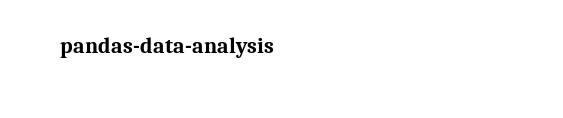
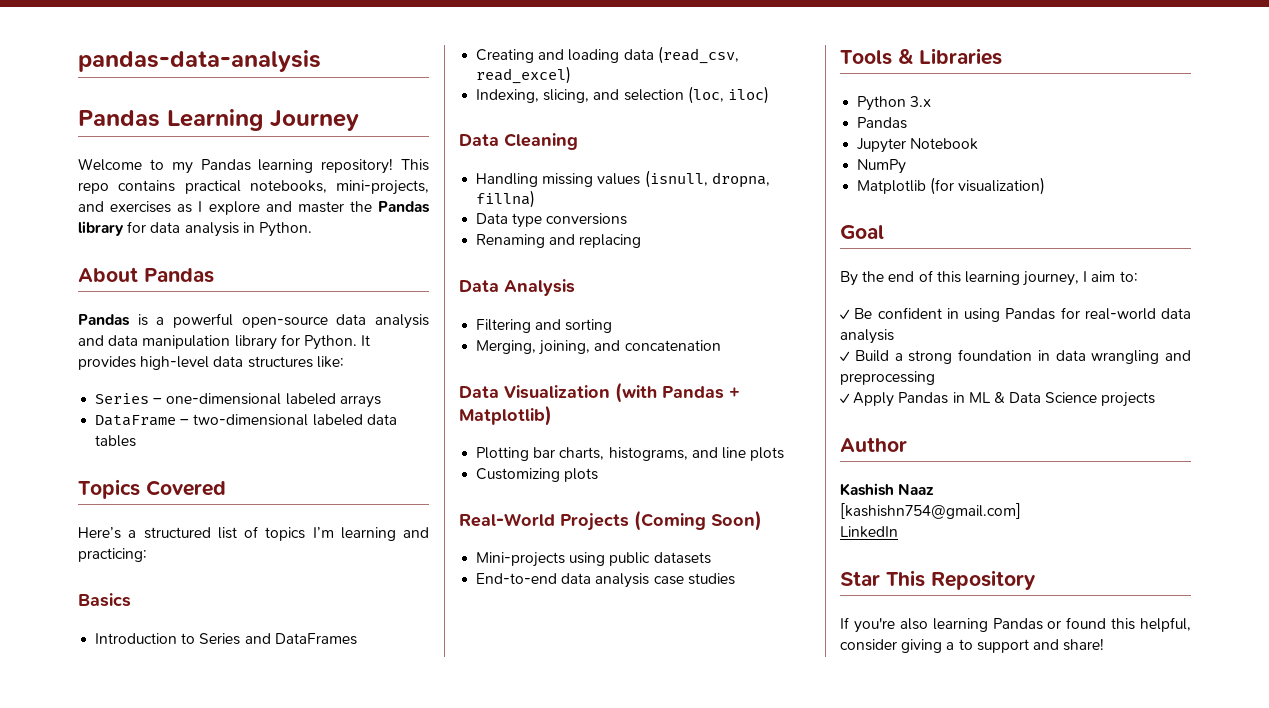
(274, 47) none -> [78,109,359,131] [78,158,429,174] [78,180,429,195] [78,201,430,215] [78,221,312,237] [78,267,214,283] [78,313,429,329] [78,334,371,350] [78,356,344,370] [95,393,381,408] [95,414,397,426] [95,435,137,447] [78,479,226,499] [78,526,429,541] [78,548,147,562] [78,593,131,607] [95,633,357,645] [476,46,739,64] [476,66,572,84] [476,86,769,104] [459,133,578,150] [476,170,770,188] [476,190,536,208] [476,213,628,228] [476,234,642,248] [459,279,575,296] [476,319,613,333] [476,340,721,355] [459,382,740,403] [459,405,552,426] [476,447,785,461] [476,468,599,482] [459,510,762,531] [476,552,711,567] [476,573,735,588] [840,48,1002,65] [857,96,932,111] [857,117,908,129] [857,138,979,153] [857,159,907,174] [857,177,1046,195] [840,225,884,239] [840,270,1138,286] [840,307,1191,322] [840,329,894,344] [840,349,1191,364] [840,371,935,385] [840,392,1156,407] [840,437,907,452] [840,483,935,496] [840,503,1021,519] [840,526,898,538] [840,570,1036,590] [840,617,1191,633] [840,638,1105,653] // Pandas Learning Journey // Welcome to my Pandas learning repository! This repo contains practical notebooks, mini-projects, and exercises as I explore and master the Pandas library for data analysis in Python. // About Pandas // Pandas is a powerful open-source data analysis and data manipulation library for Python. It provides high-level data structures like: // Series – one-dimensional labeled arrays // DataFrame – two-dimensional labeled data tables // Topics Covered // Here’s a structured list of topics I’m learning and practicing: // Basics // Introduction to Series and DataFrames // Creating and loading data (read_csv, read_excel) // Indexing, slicing, and selection (loc, iloc) // Data Cleaning // Handling missing values (isnull, dropna, fillna) // Data type conversions // Renaming and replacing // Data Analysis // Filtering and sorting // Merging, joining, and concatenation // Data Visualization (with Pandas + Matplotlib) // Plotting bar charts, histograms, and line plots // Customizing plots // Real-World Projects (Coming Soon) // Mini-projects using public datasets // End-to-end data analysis case studies // Tools & Libraries // Python 3.x // Pandas // Jupyter Notebook // NumPy // Matplotlib (for visualization) // Goal // By the end of this learning journey, I aim to: // ✓ Be confident in using Pandas for real-world data analysis // ✓ Build a strong foundation in data wrangling and preprocessing // ✓ Apply Pandas in ML & Data Science projects // Author // Kashish Naaz // [kashishn754@gmail.com] // LinkedIn // Star This Repository // If you're also learning Pandas or found this helpful, consider giving a to support and share!

